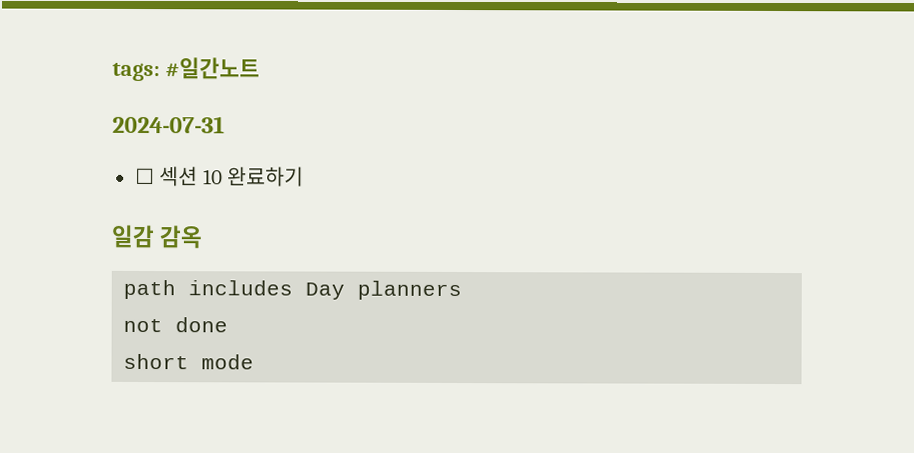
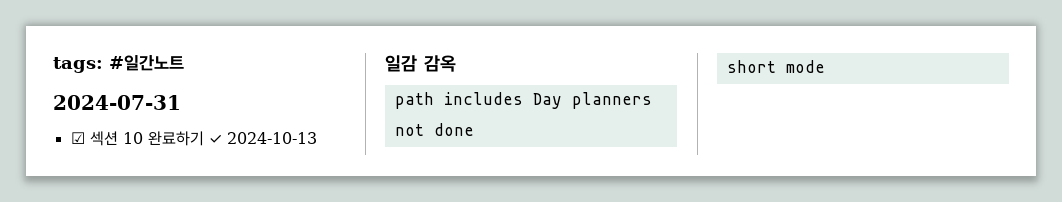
[134,167,155,185] ☐ -> [70,132,85,144] ☑
(305, 176) none -> [208,132,317,144] ✓ 2024-10-13

